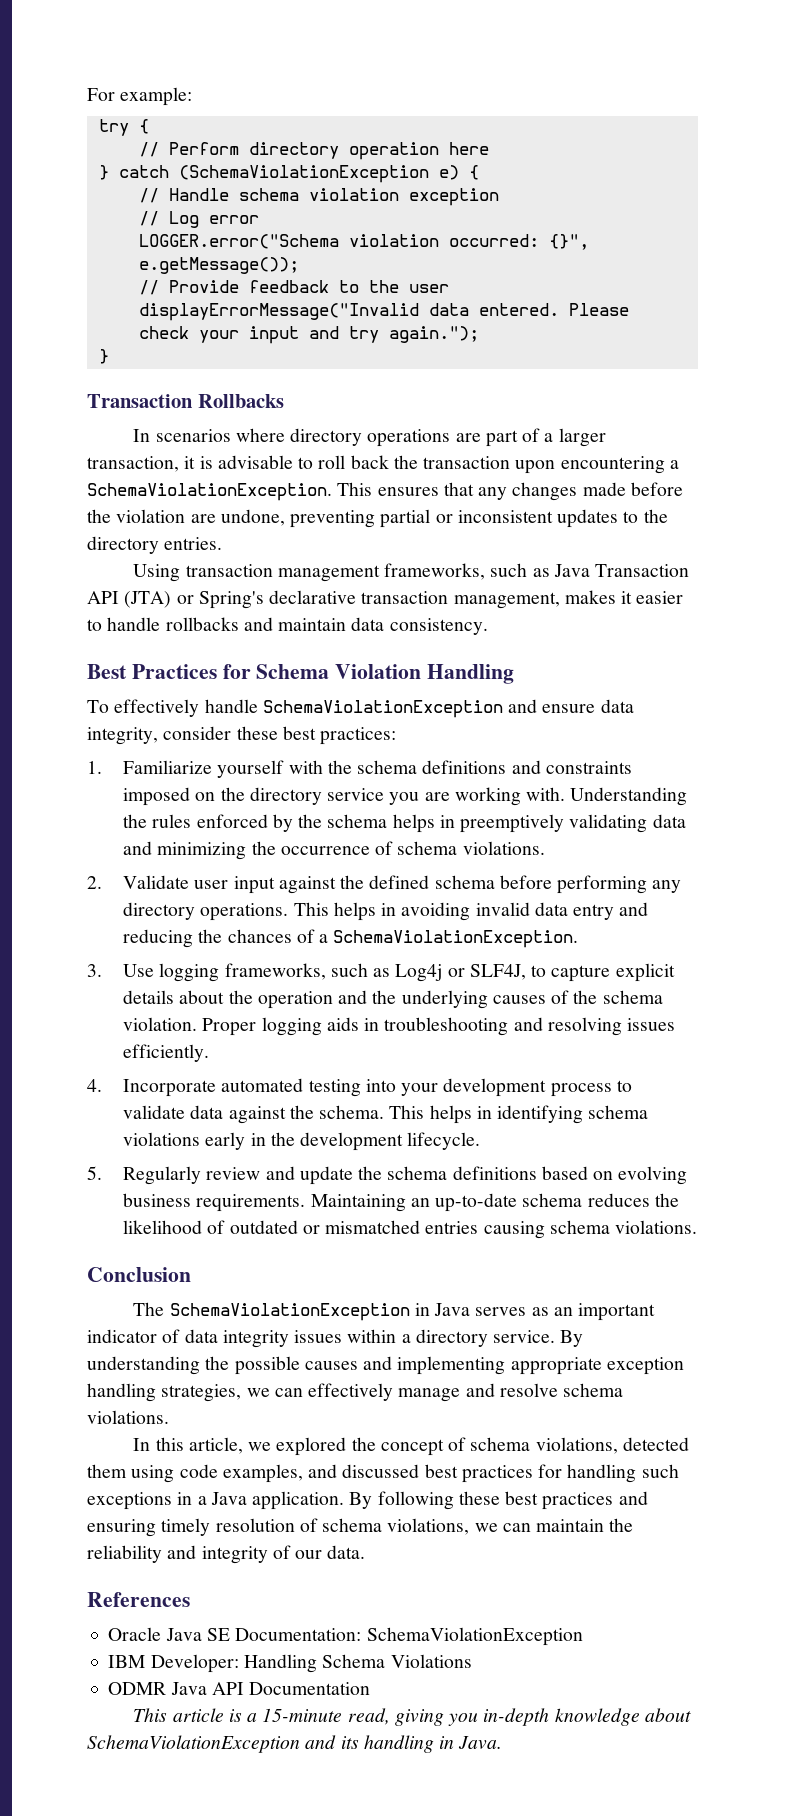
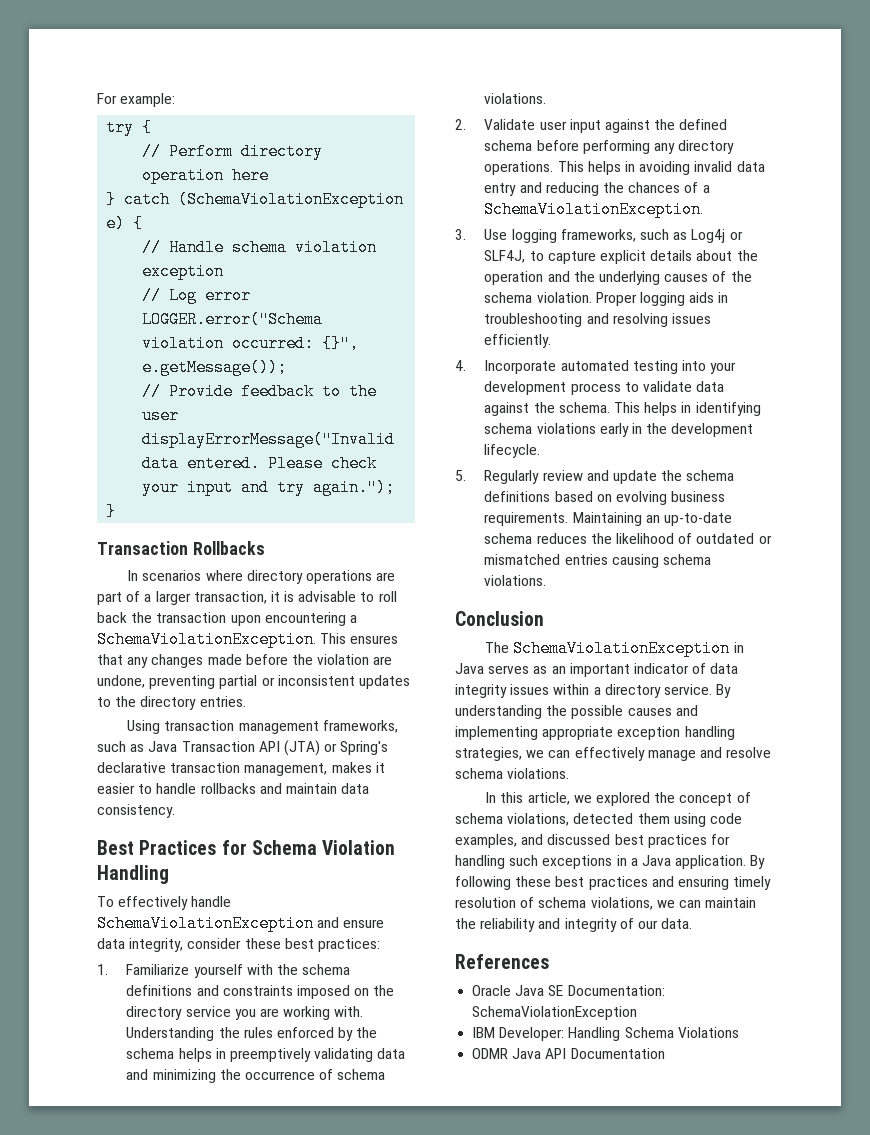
[133,1708,691,1726] [87,1735,503,1753] // This article is a 15-minute read, giving you in-depth knowledge about SchemaViolationException and its handling in Java. -> (665, 1053) none

